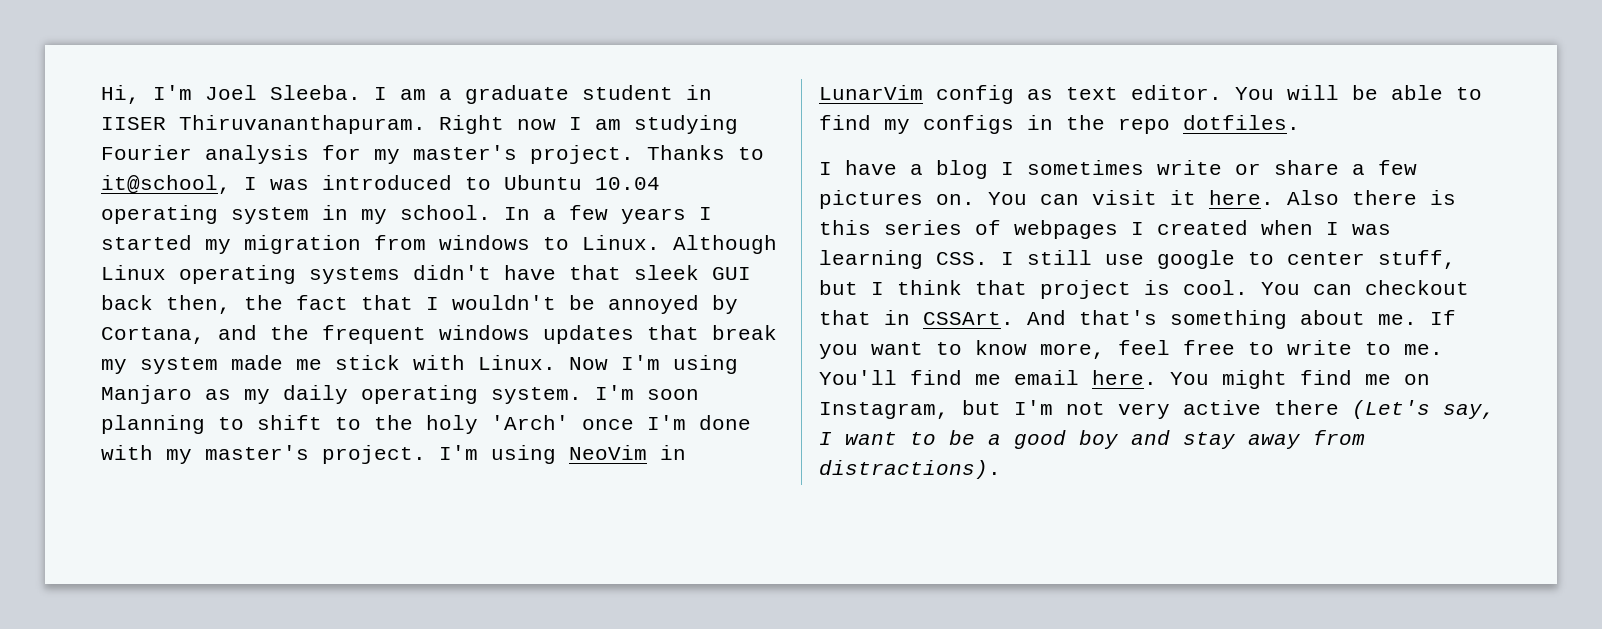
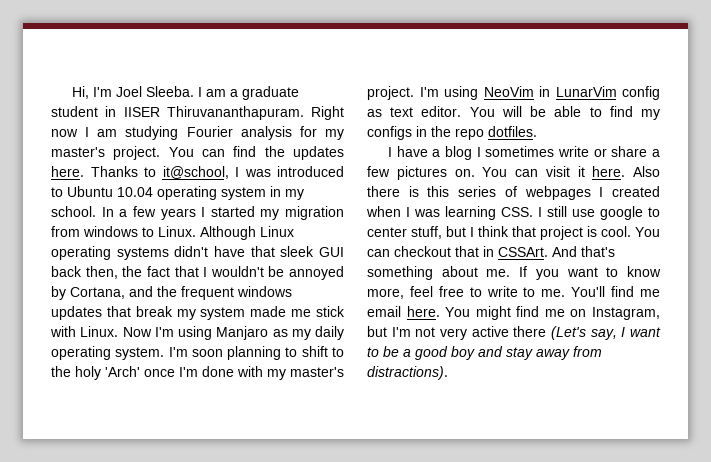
(634, 154) none -> [168,146,344,160] [51,166,84,177] You can find the updates here.

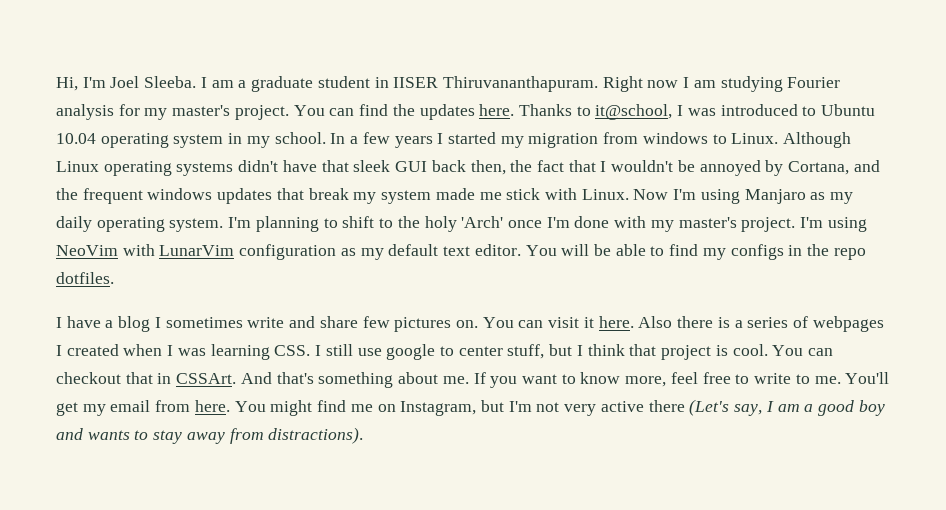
[191,349,223,357] soon -> (252, 222) none
[539,86,660,100] [367,109,382,117] in LunarVim config as -> [122,244,439,260] with LunarVim configuration as my default
[593,146,660,157] or share a -> [289,316,358,328] and share
[427,186,450,197] this -> [734,320,743,328] a
[611,286,660,297] [367,306,401,317] find me email -> [56,400,191,416] get my email from
[630,327,661,337] [367,346,399,357] want to be -> [777,404,800,412] am
(503, 351) none -> [87,430,149,440] wants to

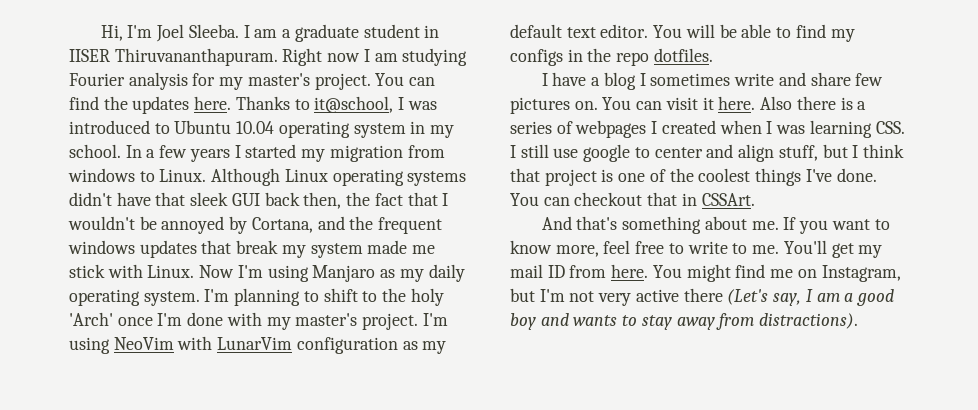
(503, 351) none -> [706,144,775,162] and align
[732,344,768,356] cool. -> [618,168,877,186] one of the coolest things I've done.
(237, 378) none -> (755, 199) //
[110,400,151,412] email -> [510,264,565,278] mail ID

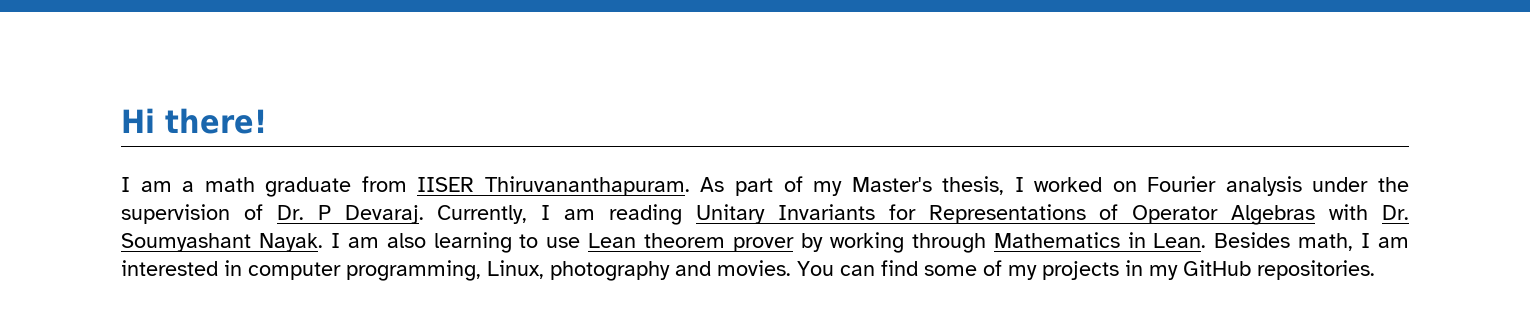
[100,24,440,42] [69,48,468,66] [69,72,436,90] [69,96,437,114] [69,120,455,138] [69,144,445,162] [68,168,467,186] [69,192,449,209] [68,216,443,234] [68,240,436,258] [69,264,465,282] [69,288,444,306] [69,312,448,330] [69,336,447,354] [510,24,855,42] [510,48,713,66] [541,72,884,90] [510,96,867,114] [510,120,905,138] [510,144,904,162] [510,168,877,186] [510,192,755,206] [541,216,890,234] [510,240,883,258] [510,264,901,282] [510,288,894,306] [510,313,859,330] Hi, I'm Joel Sleeba. I am a graduate student in IISER Thiruvananthapuram. Right now I am studying Fourier analysis for my master's project. You can find the updates here. Thanks to it@school, I was introduced to Ubuntu 10.04 operating system in my school. In a few years I started my migration from windows to Linux. Although Linux operating systems didn't have that sleek GUI back then, the fact that I wouldn't be annoyed by Cortana, and the frequent windows updates that break my system made me stick with Linux. Now I'm using Manjaro as my daily operating system. I'm planning to shift to the holy 'Arch' once I'm done with my master's project. I'm using NeoVim with LunarVim configuration as my default text editor. You will be able to find my configs in the repo dotfiles. // I have a blog I sometimes write and share few pictures on. You can visit it here. Also there is a series of webpages I created when I was learning CSS. I still use google to center and align stuff, but I think that project is one of the coolest things I've done. You can checkout that in CSSArt. // And that's something about me. If you want to know more, feel free to write to me. You'll get my mail ID from here. You might find me on Instagram, but I'm not very active there (Let's say, I am a good boy and wants to stay away from distractions). -> [121,108,267,134] [121,176,1409,197] [121,204,1410,225] [121,232,1410,253] [121,260,1375,281] Hi there! // I am a math graduate from IISER Thiruvananthapuram. As part of my Master's thesis, I worked on Fourier analysis under the supervision of Dr. P Devaraj. Currently, I am reading Unitary Invariants for Representations of Operator Algebras with Dr. Soumyashant Nayak. I am also learning to use Lean theorem prover by working through Mathematics in Lean. Besides math, I am interested in computer programming, Linux, photography and movies. You can find some of my projects in my GitHub repositories.

